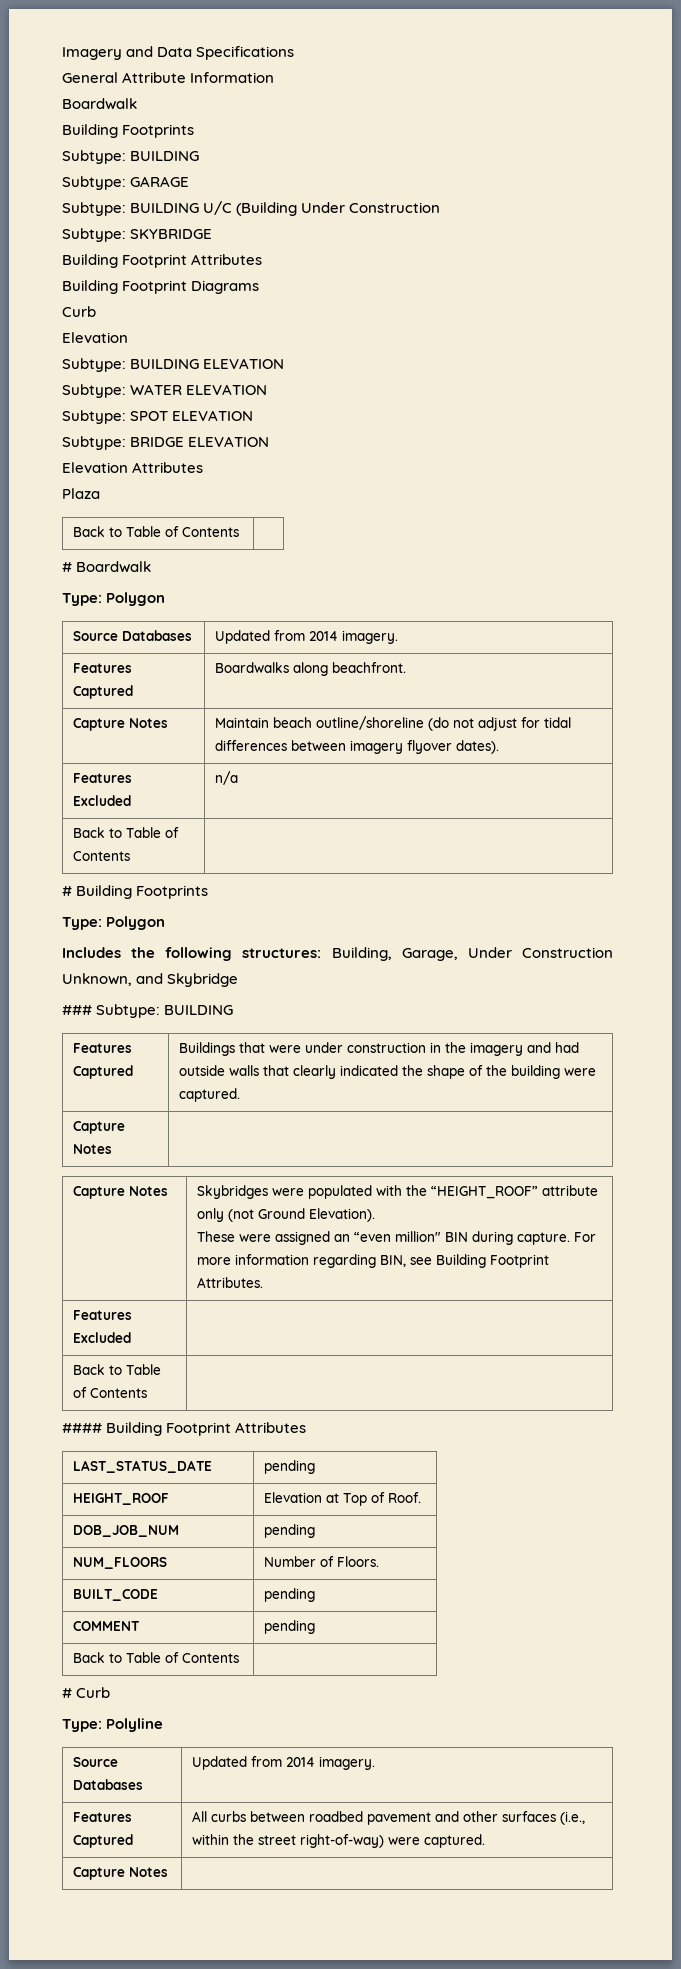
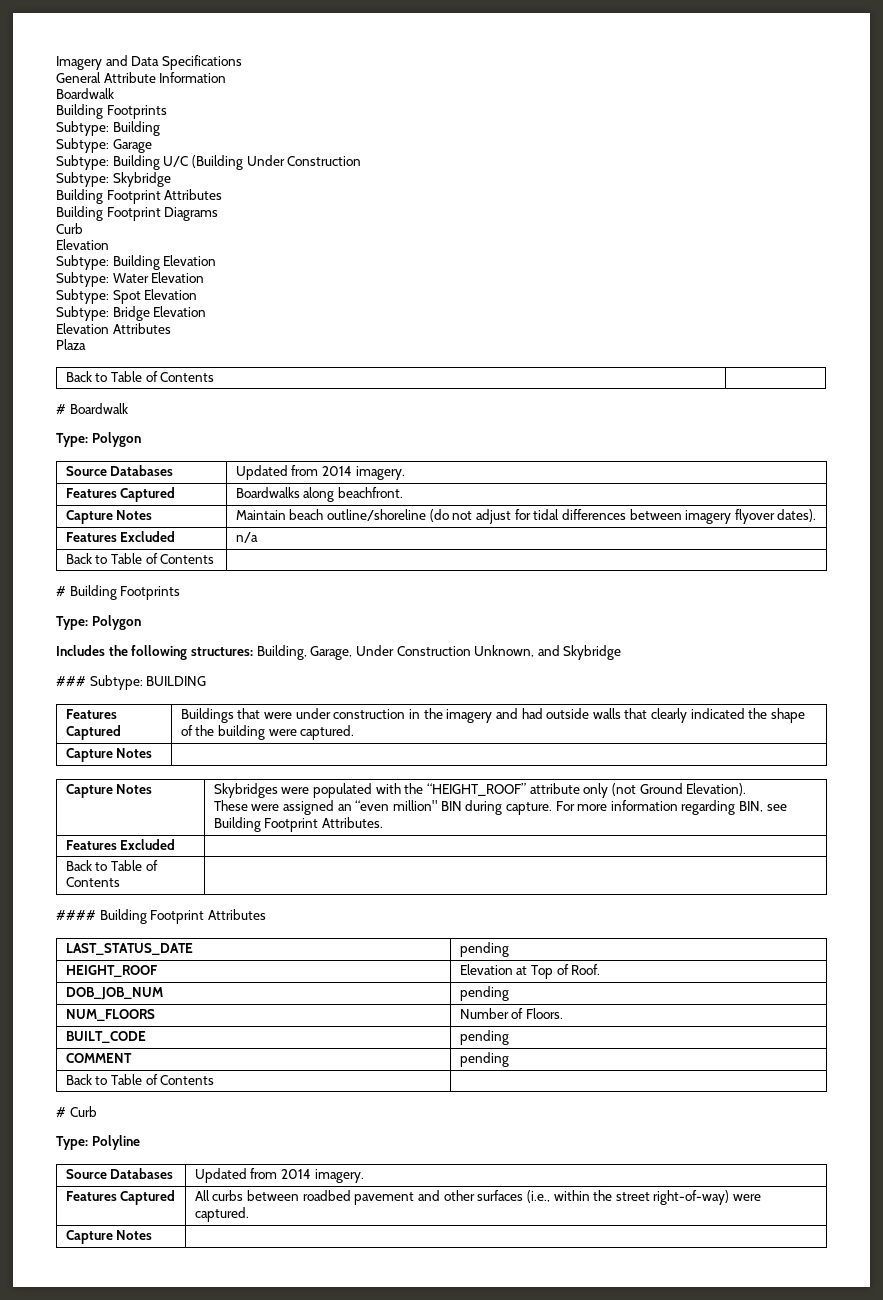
[130,151,200,161] [62,176,190,190] [62,202,200,216] BUILDING // Subtype: GARAGE // Subtype: BUILDING -> [112,121,160,136] [56,138,152,153] [56,155,160,170] Building // Subtype: Garage // Subtype: Building
[130,229,213,239] SKYBRIDGE -> [112,172,171,187] Skybridge
[130,358,285,369] [62,384,268,398] [62,410,254,424] [62,436,270,450] BUILDING ELEVATION // Subtype: WATER ELEVATION // Subtype: SPOT ELEVATION // Subtype: BRIDGE ELEVATION -> [112,255,217,270] [56,272,205,287] [56,289,198,304] [56,306,207,321] Building Elevation // Subtype: Water Elevation // Subtype: Spot Elevation // Subtype: Bridge Elevation

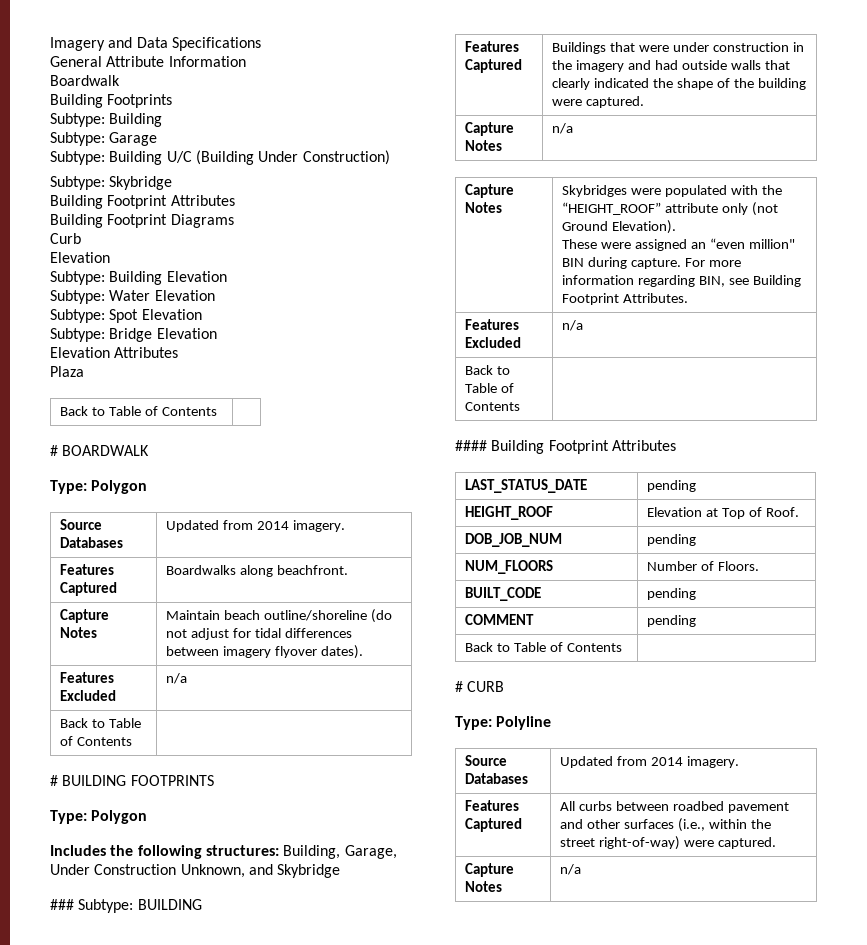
[287,156,362,166] Construction -> [302,150,390,165] Construction)
[69,403,128,414] Boardwalk -> [62,445,150,456] BOARDWALK
[69,585,181,600] Building Footprints -> [62,775,214,786] BUILDING FOOTPRINTS
(153, 753) none -> [552,123,574,134] n/a
(176, 844) none -> [562,320,584,331] n/a
[69,1106,97,1117] Curb -> [467,681,505,692] CURB
(153, 1235) none -> [560,864,582,875] n/a

